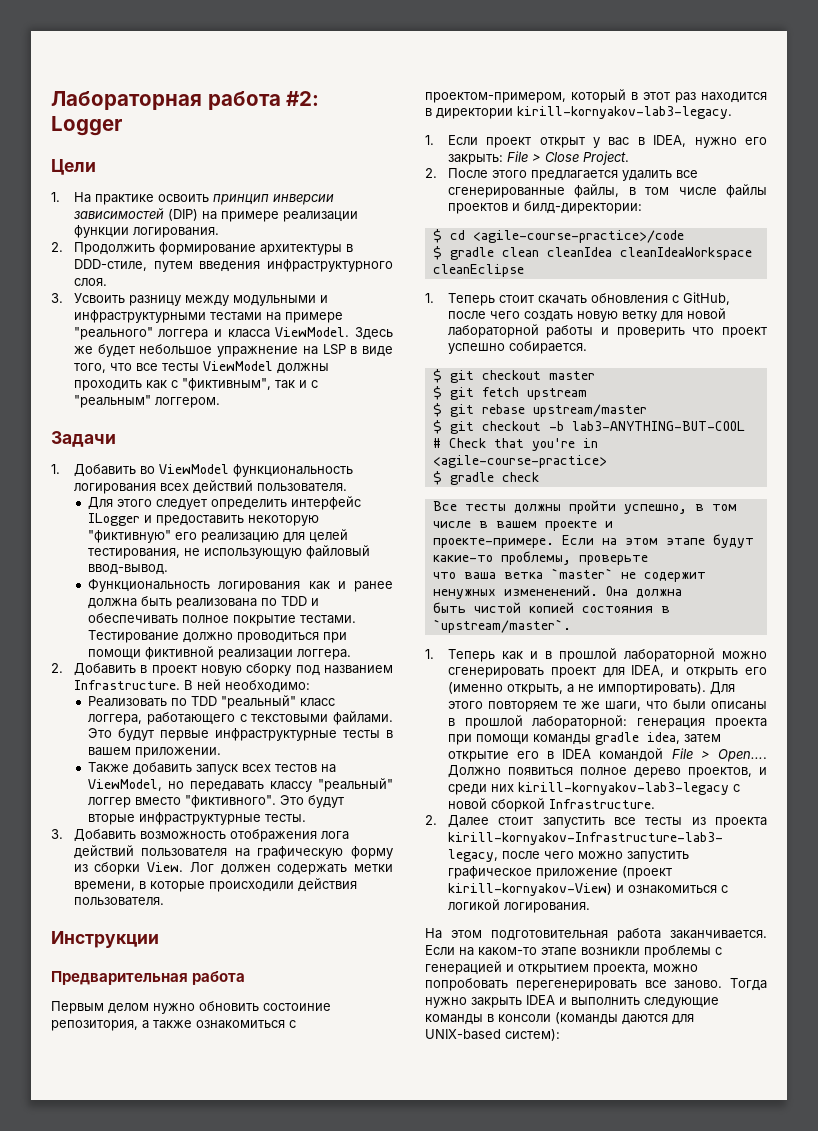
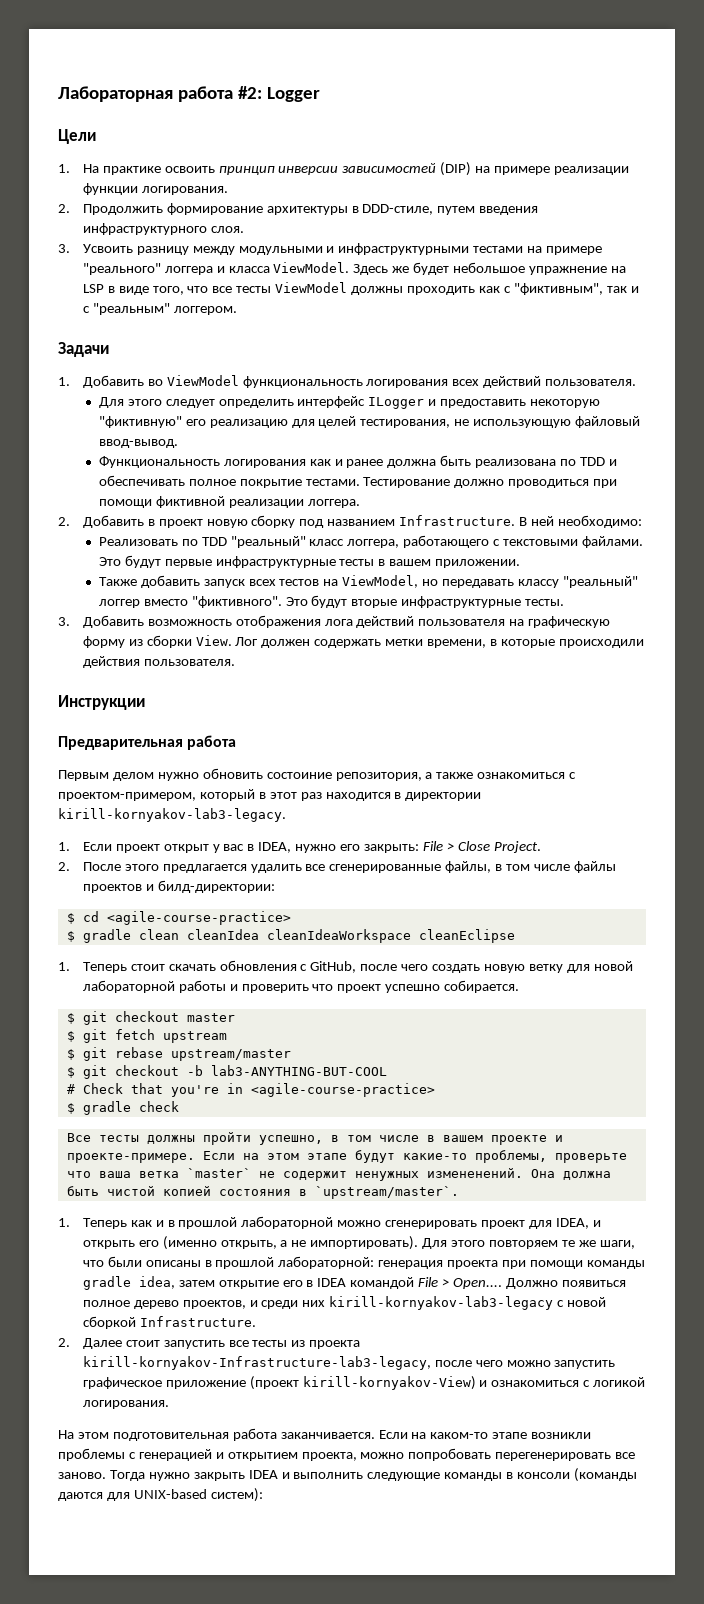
[472,230,684,243] <agile-course-practice>/code -> [106,911,291,925] <agile-course-practice>

